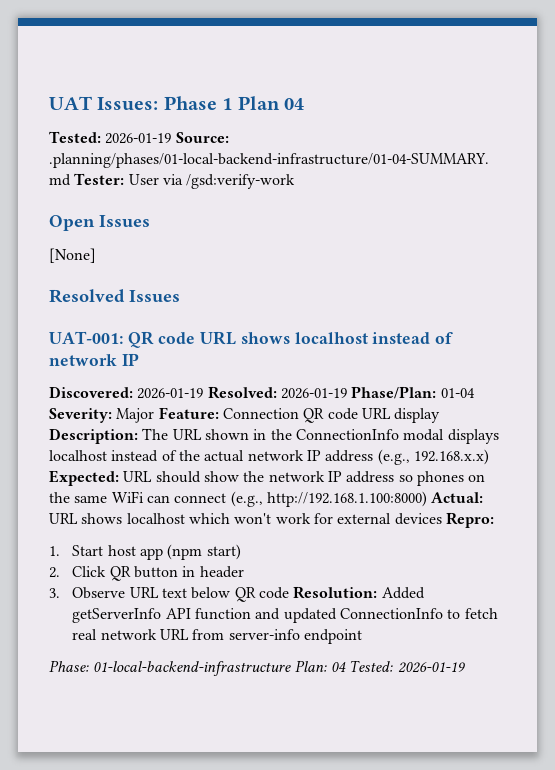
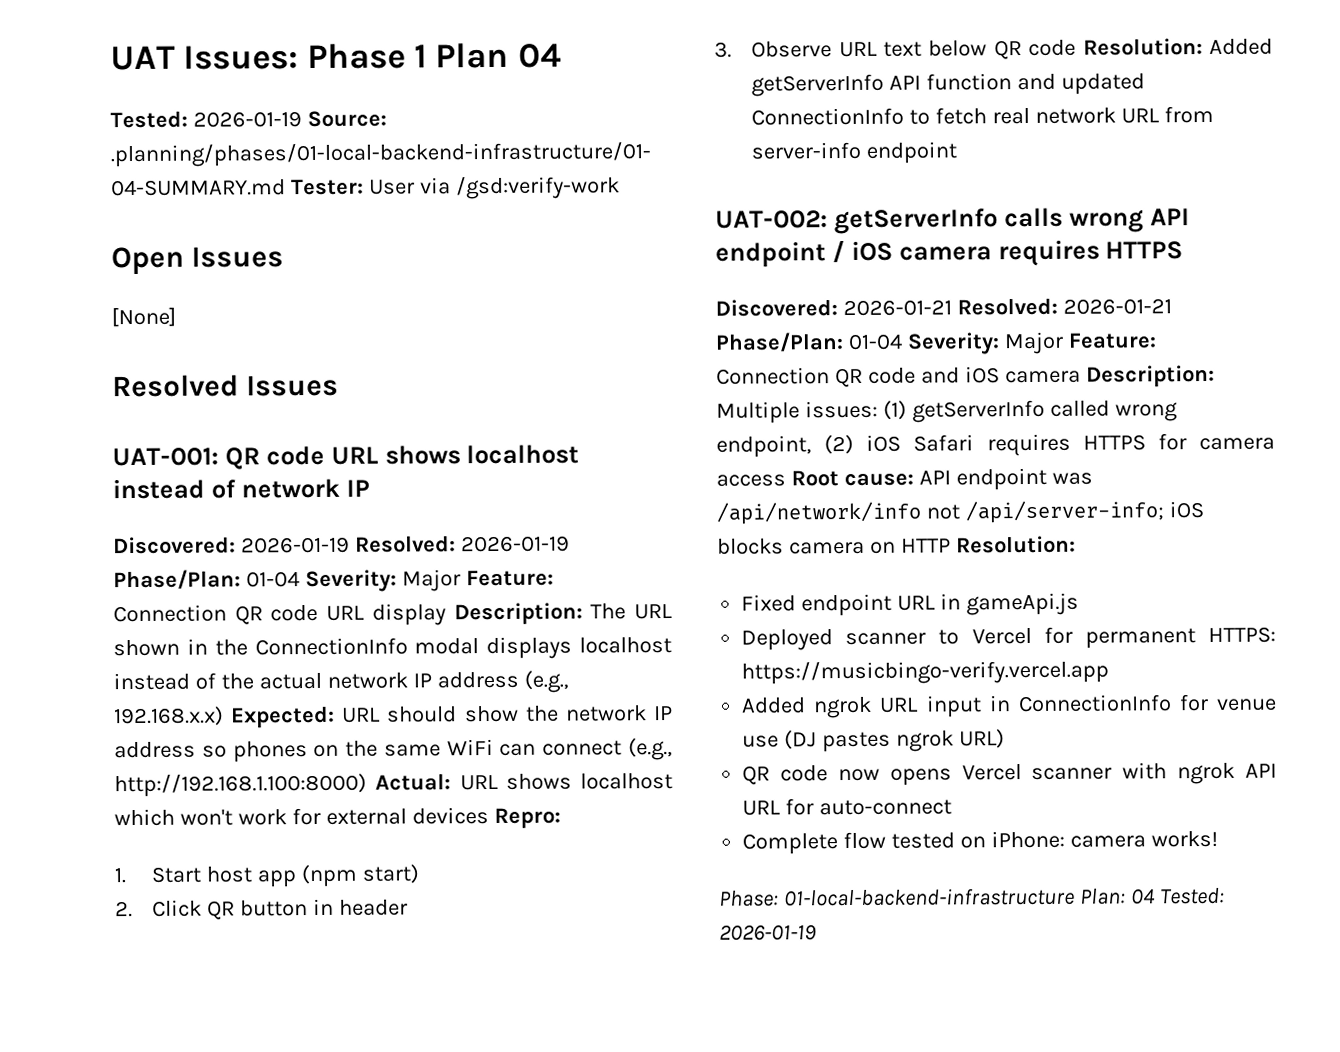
(363, 636) none -> [715,207,1190,235] [715,239,1184,268] [715,297,1172,317] [715,331,1157,355] [716,364,1215,388] [716,399,1178,424] [716,433,1275,458] [716,467,1093,491] [716,500,1204,525] [717,535,1076,555] [741,592,1079,617] [741,626,1276,651] [741,659,1110,685] [741,693,1277,719] [742,729,1005,753] [742,762,1277,786] [742,798,953,816] [742,830,1218,855] // UAT-002: getServerInfo calls wrong API endpoint / iOS camera requires HTTPS // Discovered: 2026-01-21 Resolved: 2026-01-21 Phase/Plan: 01-04 Severity: Major Feature: Connection QR code and iOS camera Description: Multiple issues: (1) getServerInfo called wrong endpoint, (2) iOS Safari requires HTTPS for camera access Root cause: API endpoint was /api/network/info not /api/server-info; iOS blocks camera on HTTP Resolution: // Fixed endpoint URL in gameApi.js // Deployed scanner to Vercel for permanent HTTPS: https://musicbingo-verify.vercel.app // Added ngrok URL input in ConnectionInfo for venue use (DJ pastes ngrok URL) // QR code now opens Vercel scanner with ngrok API URL for auto-connect // Complete flow tested on iPhone: camera works!

